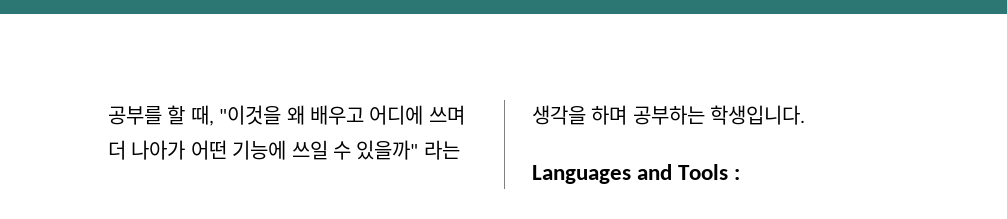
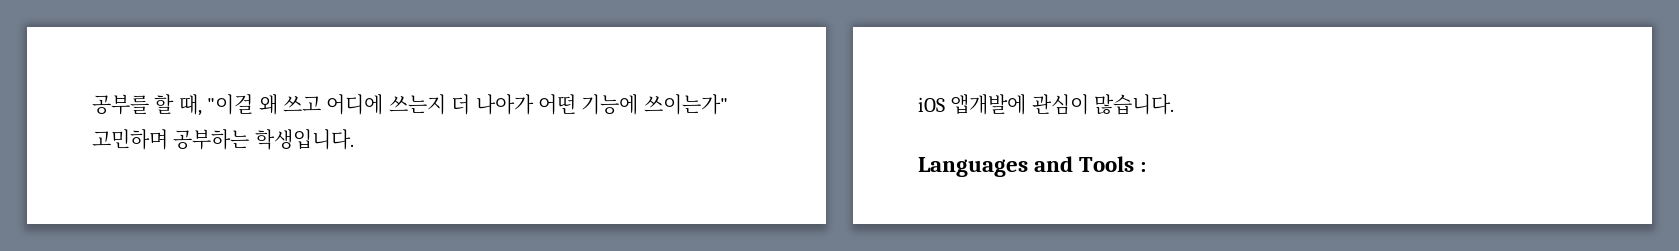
[219,105,465,125] [108,140,460,160] [532,105,806,125] "이것을 왜 배우고 어디에 쓰며 더 나아가 어떤 기능에 쓰일 수 있을까" 라는 생각을 하며 공부하는 학생입니다. -> [207,94,728,115] [92,129,354,150] [918,94,1175,115] "이걸 왜 쓰고 어디에 쓰는지 더 나아가 어떤 기능에 쓰이는가" 고민하며 공부하는 학생입니다. // iOS 앱개발에 관심이 많습니다.

